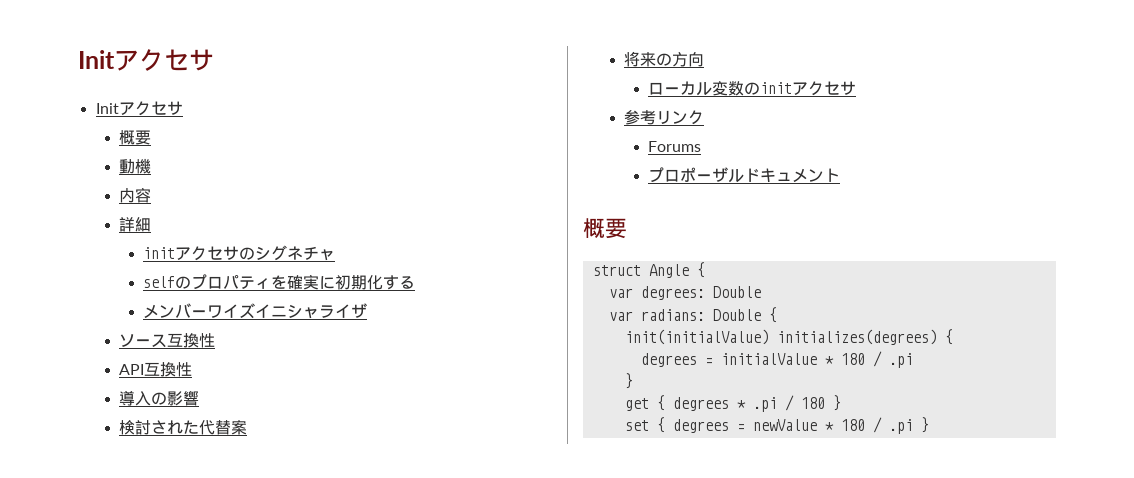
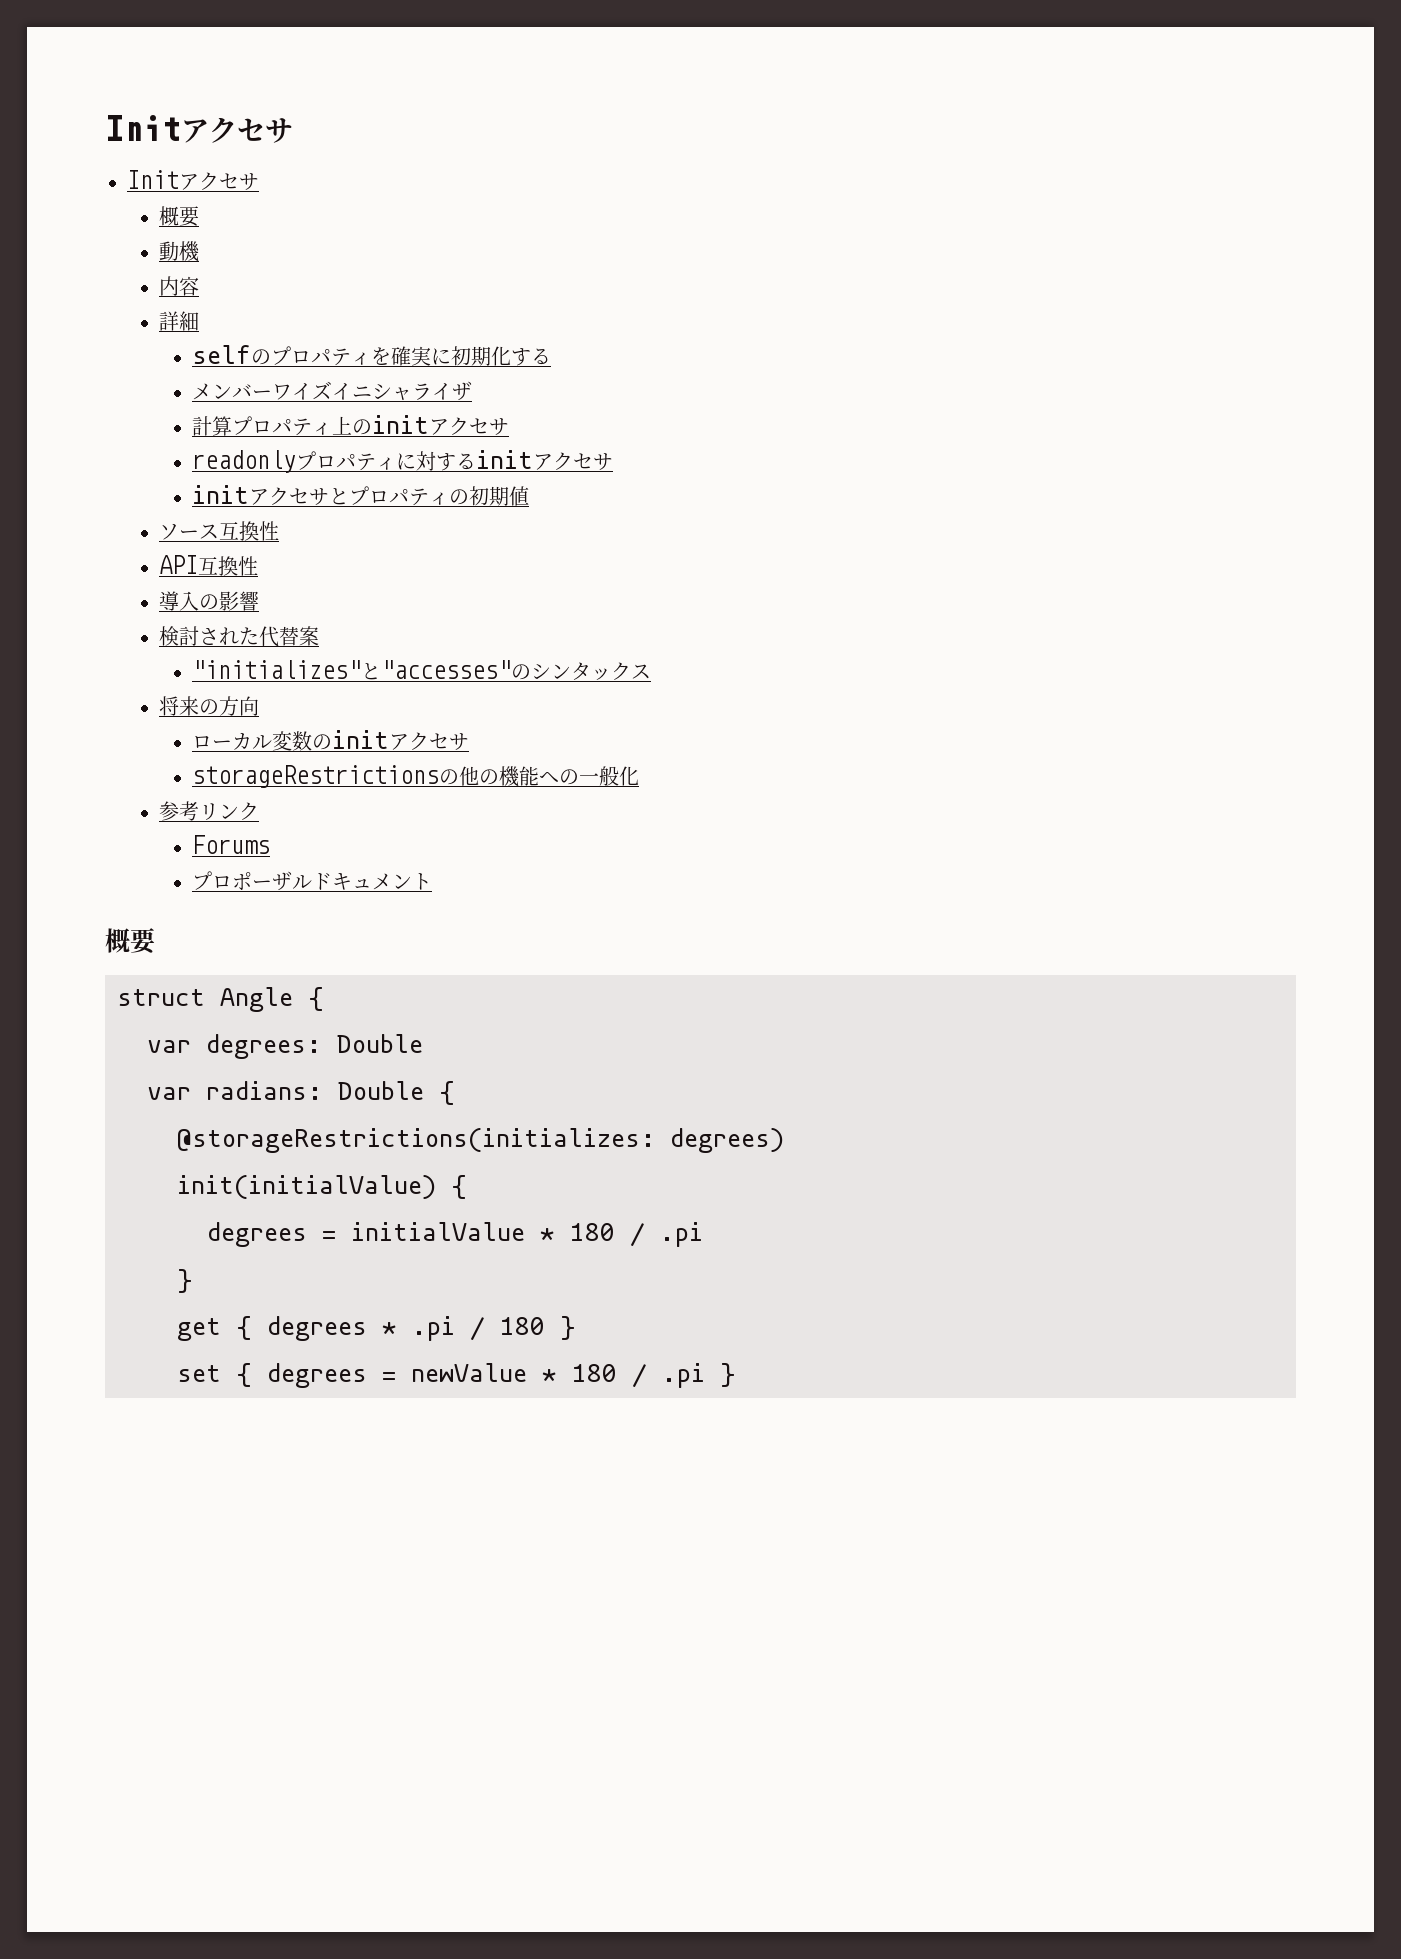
[143,245,336,261] // initアクセサのシグネチャ -> (200, 321) none
(368, 310) none -> [191,415,509,436] [191,450,613,473] [191,485,529,506] // 計算プロパティ上のinitアクセサ // readonlyプロパティに対するinitアクセサ // initアクセサとプロパティの初期値
(248, 427) none -> [191,660,651,681] // "initializes"と"accesses"のシンタックス
(857, 88) none -> [191,765,639,788] // storageRestrictionsの他の機能への一般化
(777, 315) none -> [177,1128,784,1153] // @storageRestrictions(initializes: degrees)
[776,329,937,345] initializes(degrees) -> (436, 1187) none

